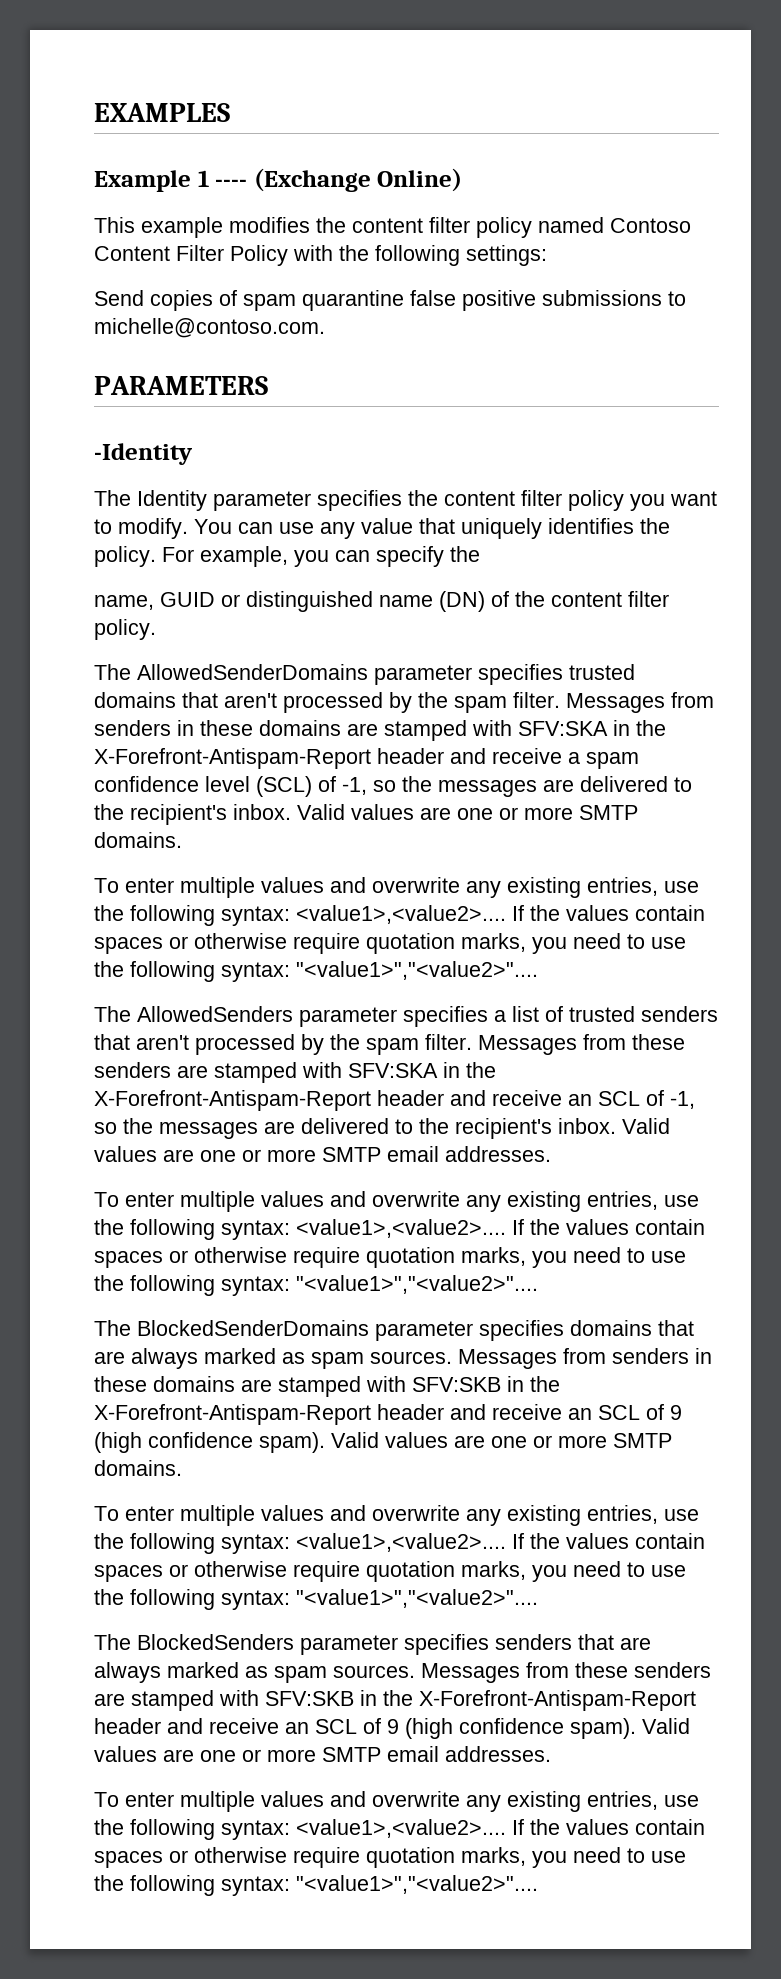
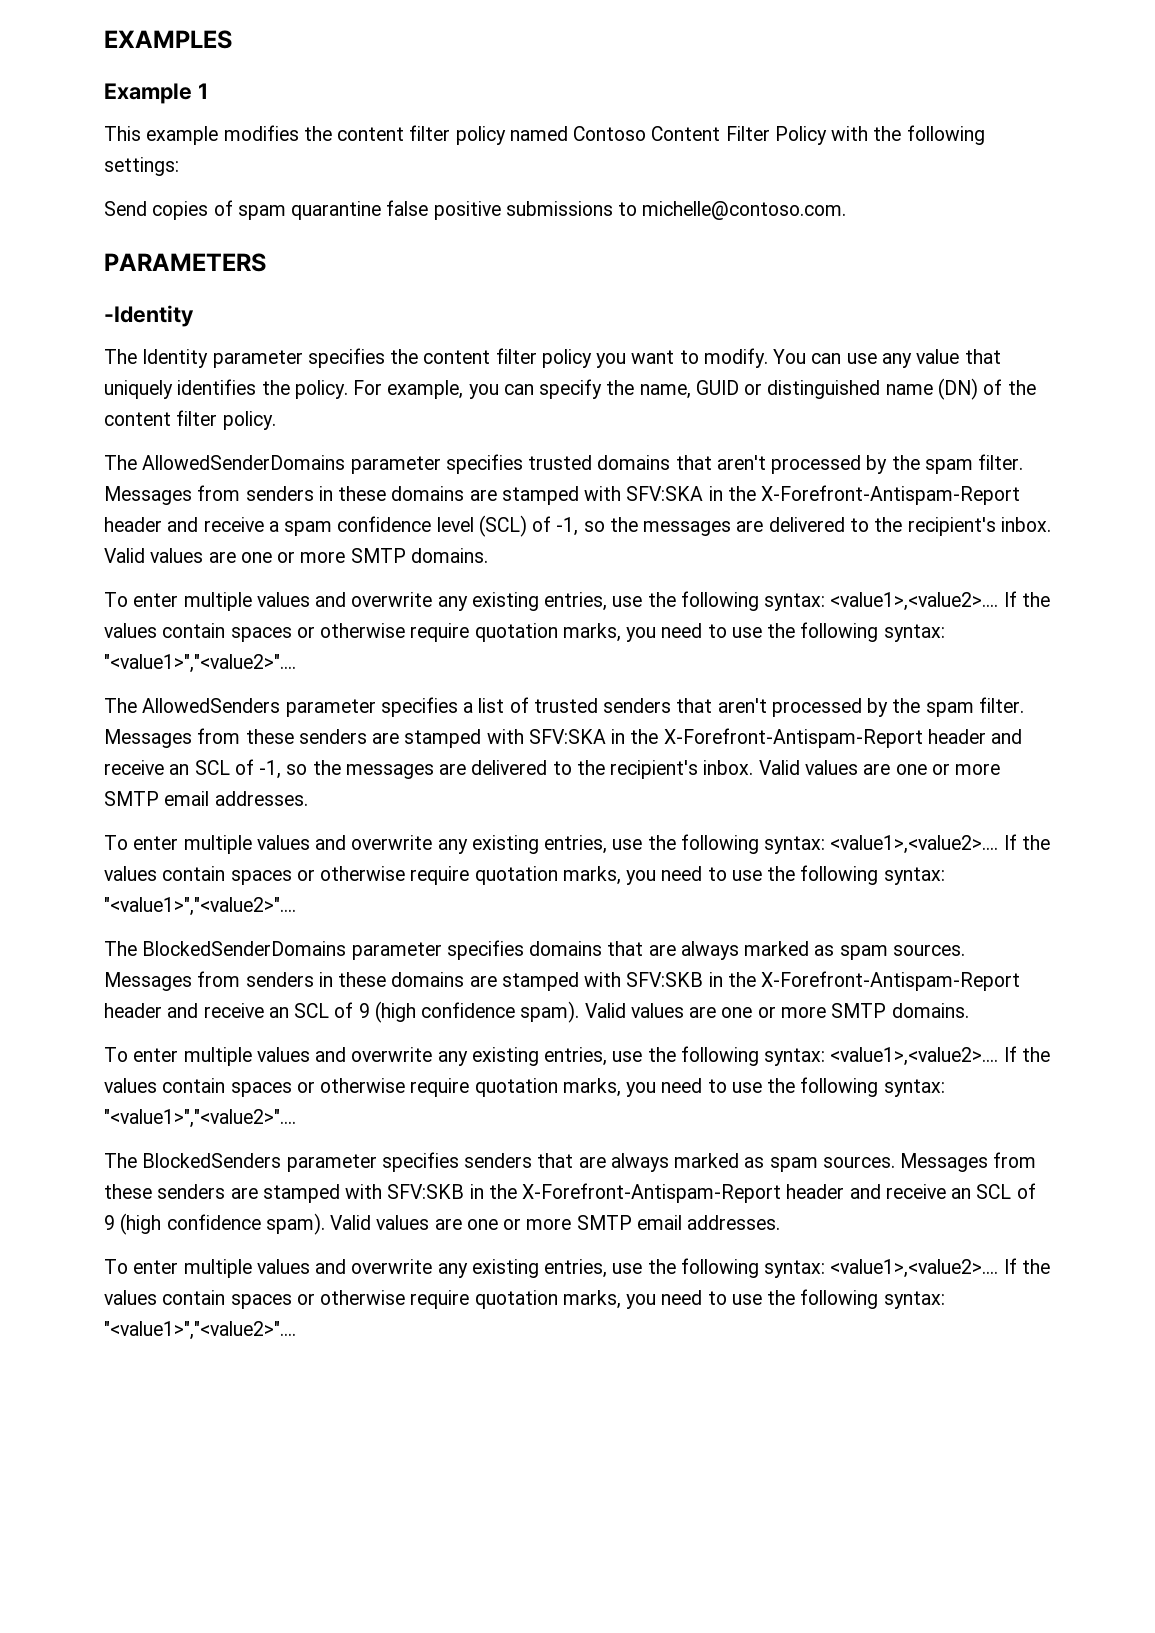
[215,168,463,192] ---- (Exchange Online) -> (208, 91) none
(480, 554) // -> (635, 387) none

